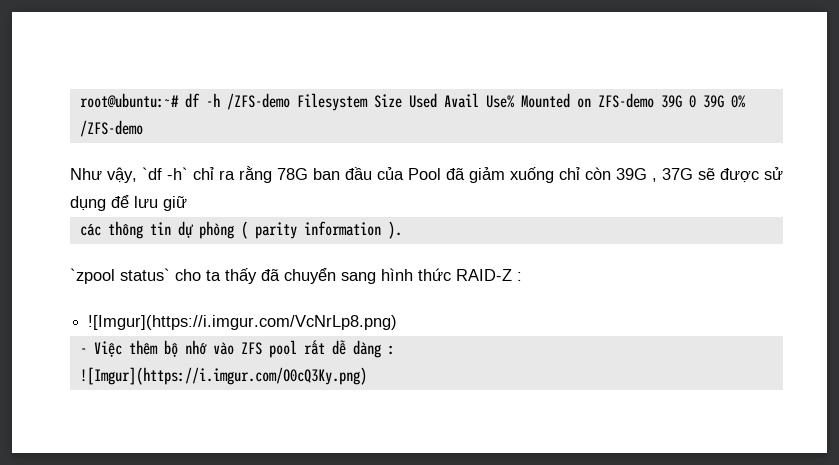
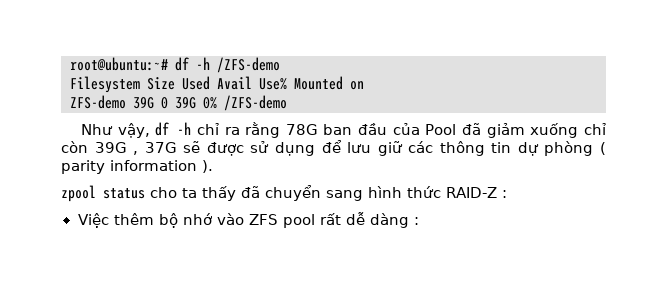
(290, 101) none -> (280, 65) //
(591, 103) none -> (364, 85) //
[142,167,188,180] `df -h` -> [155,122,192,136] df -h
(187, 203) // -> (403, 148) none
[70,268,170,284] `zpool status` -> [61,185,145,202] zpool status
[88,315,398,330] [79,348,87,354] ![Imgur](https://i.imgur.com/VcNrLp8.png) // - -> (507, 194) none
[79,367,367,385] // ![Imgur](https://i.imgur.com/O0cQ3Ky.png) -> (419, 221) none

